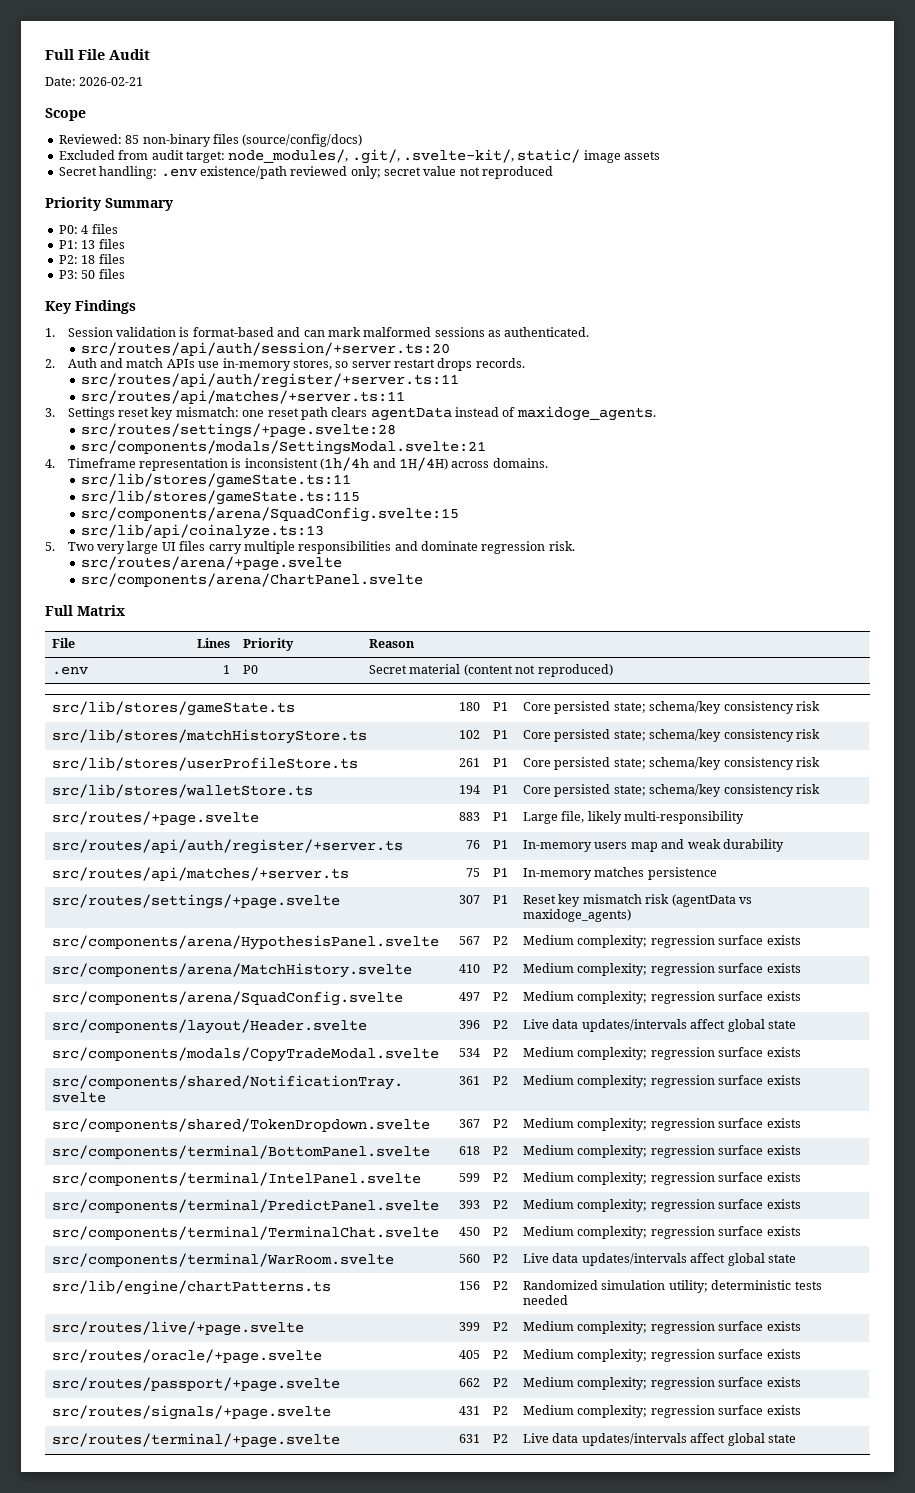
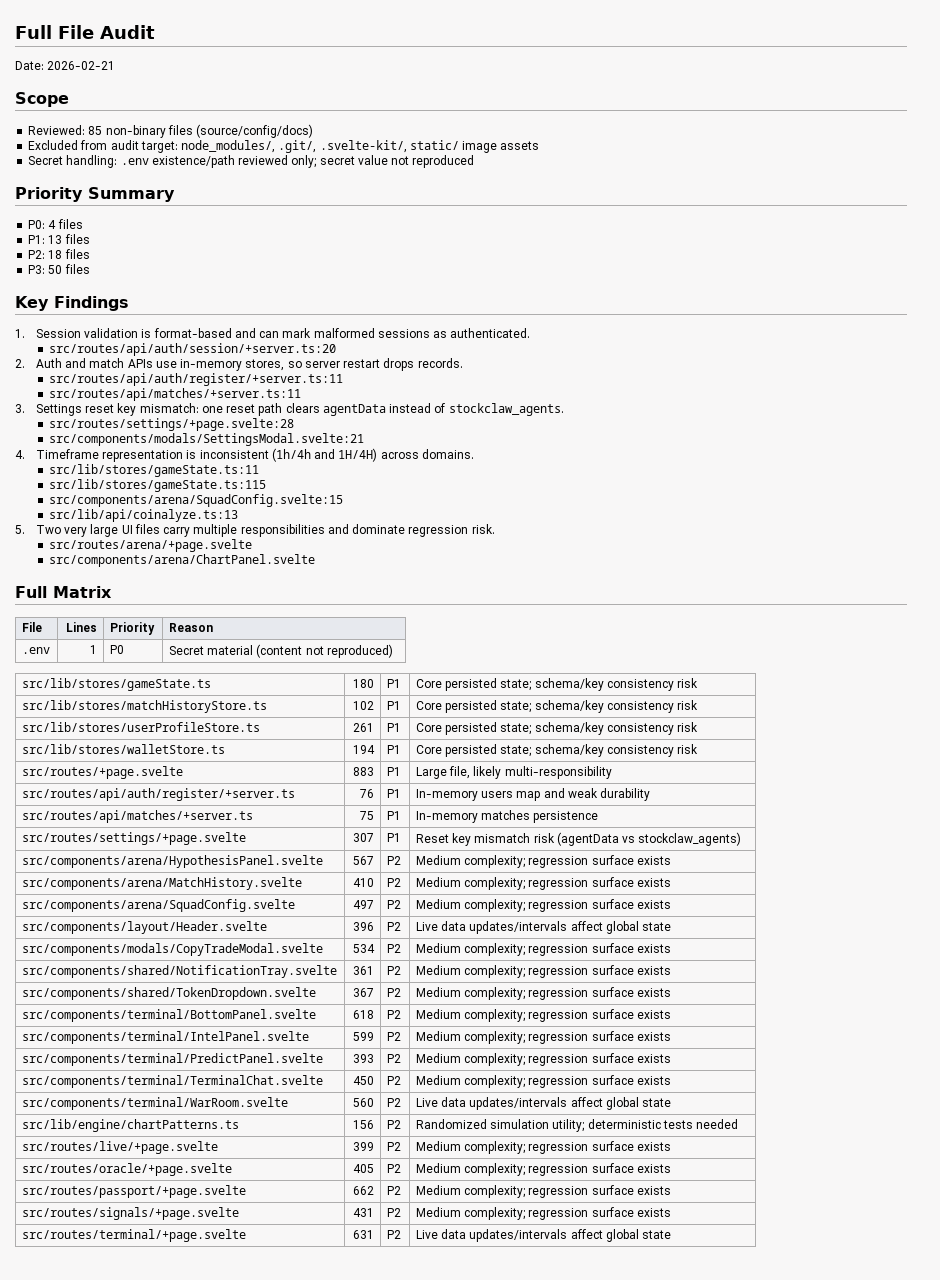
[516,406,656,421] maxidoge_agents. -> [448,403,564,416] stockclaw_agents.
[523,909,632,922] maxidoge_agents) -> [638,832,742,846] stockclaw_agents)

